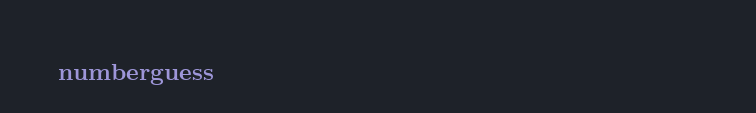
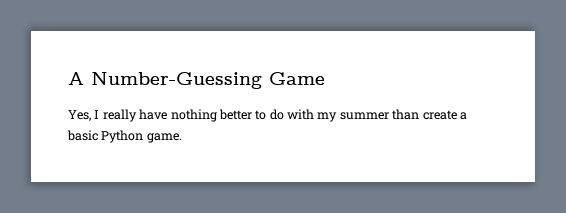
[58,64,214,85] numberguess -> [68,72,325,89] [68,109,467,122] [67,130,182,143] A Number-Guessing Game // Yes, I really have nothing better to do with my summer than create a basic Python game.

